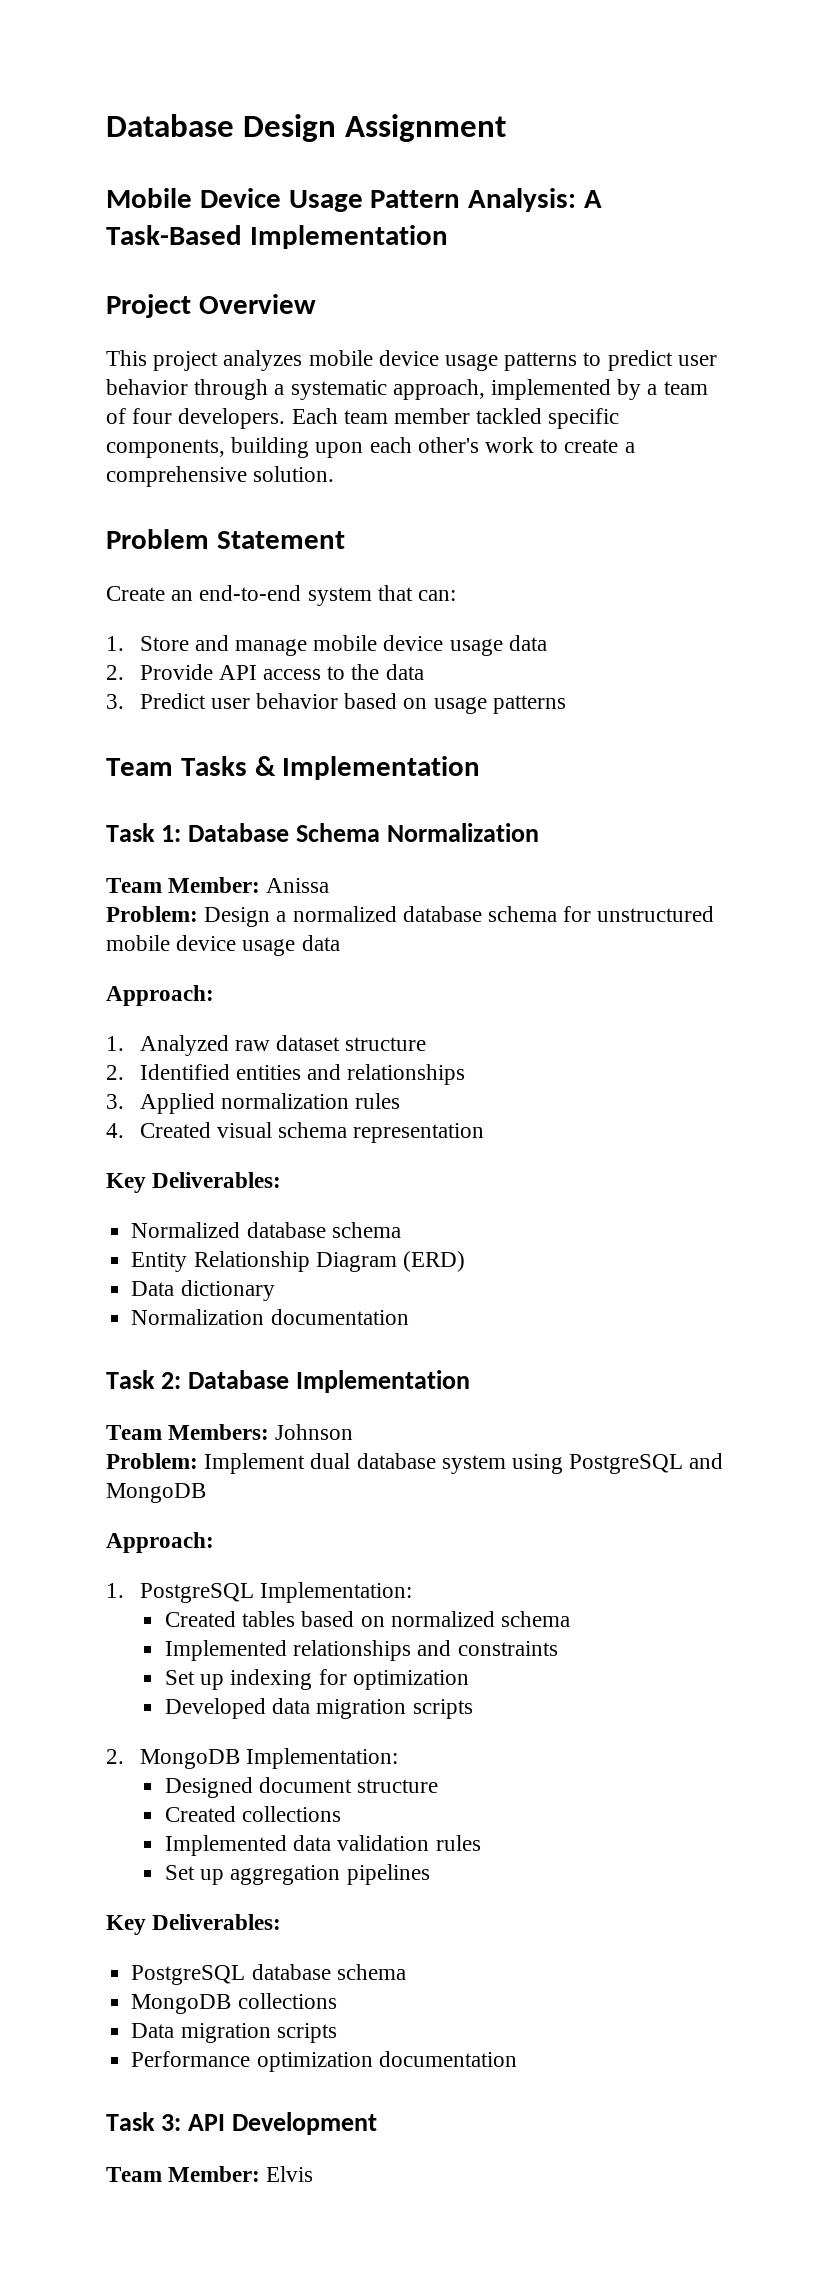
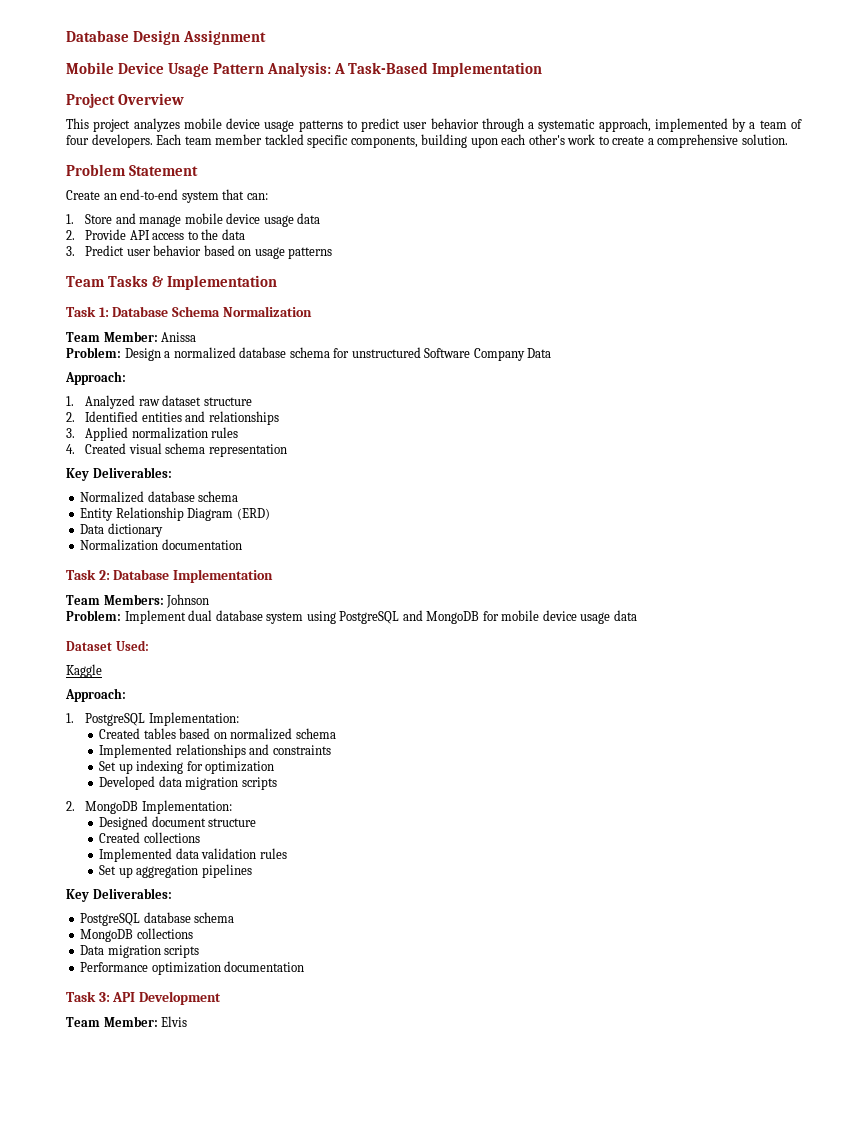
[106,935,340,956] mobile device usage data -> [424,348,552,361] Software Company Data
(206, 1493) none -> [482,610,637,624] [66,640,149,651] [66,664,102,678] for mobile device usage data // Dataset Used: // Kaggle

